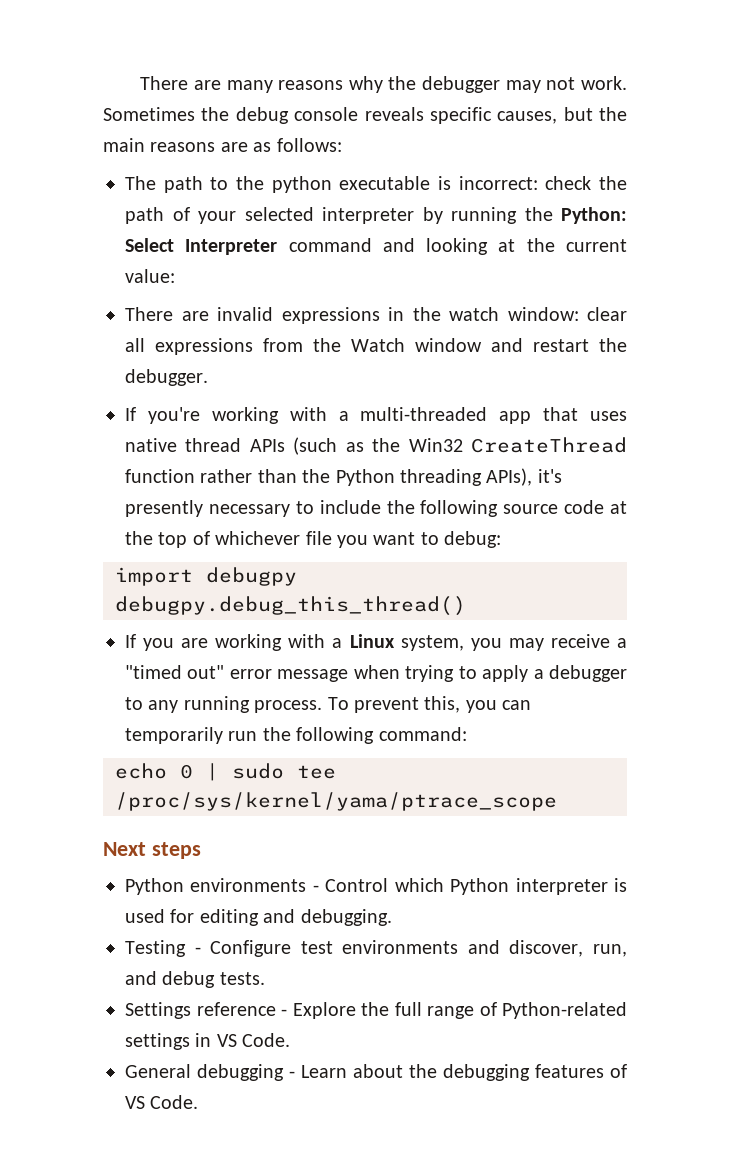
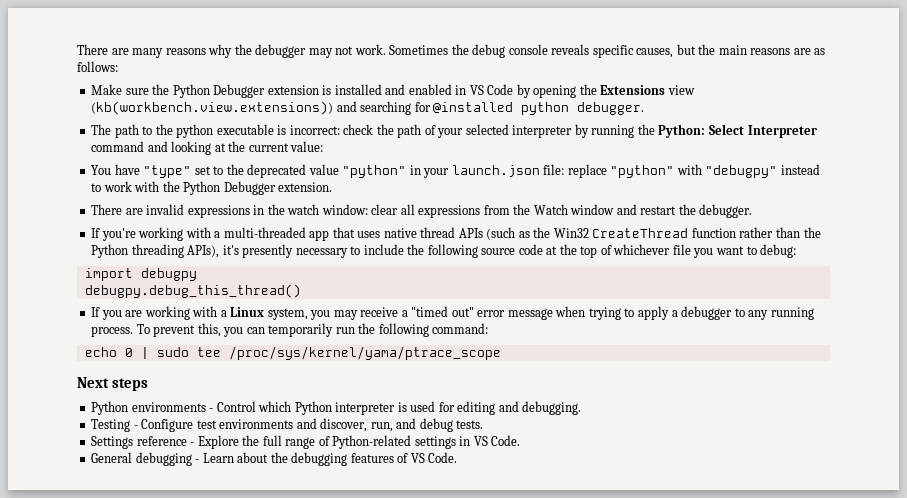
(342, 145) none -> [91,84,695,98] [91,101,645,115] // Make sure the Python Debugger extension is installed and enabled in VS Code by opening the Extensions view (kb(workbench.view.extensions)) and searching for @installed python debugger.
(175, 276) none -> [91,164,820,178] [91,181,333,195] // You have "type" set to the deprecated value "python" in your launch.json file: replace "python" with "debugpy" instead to work with the Python Debugger extension.

